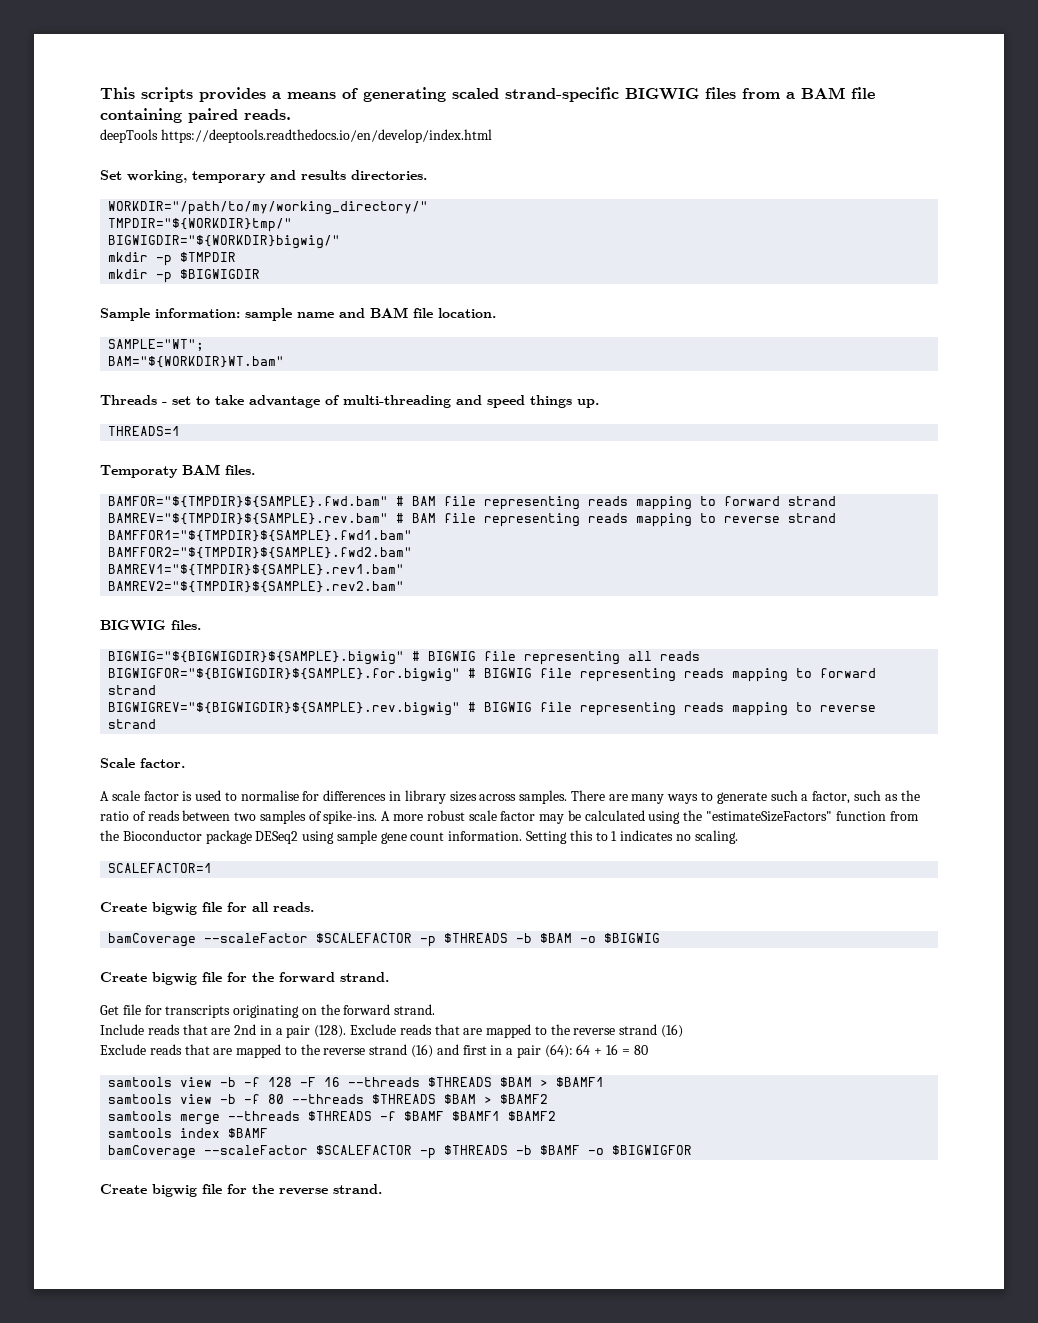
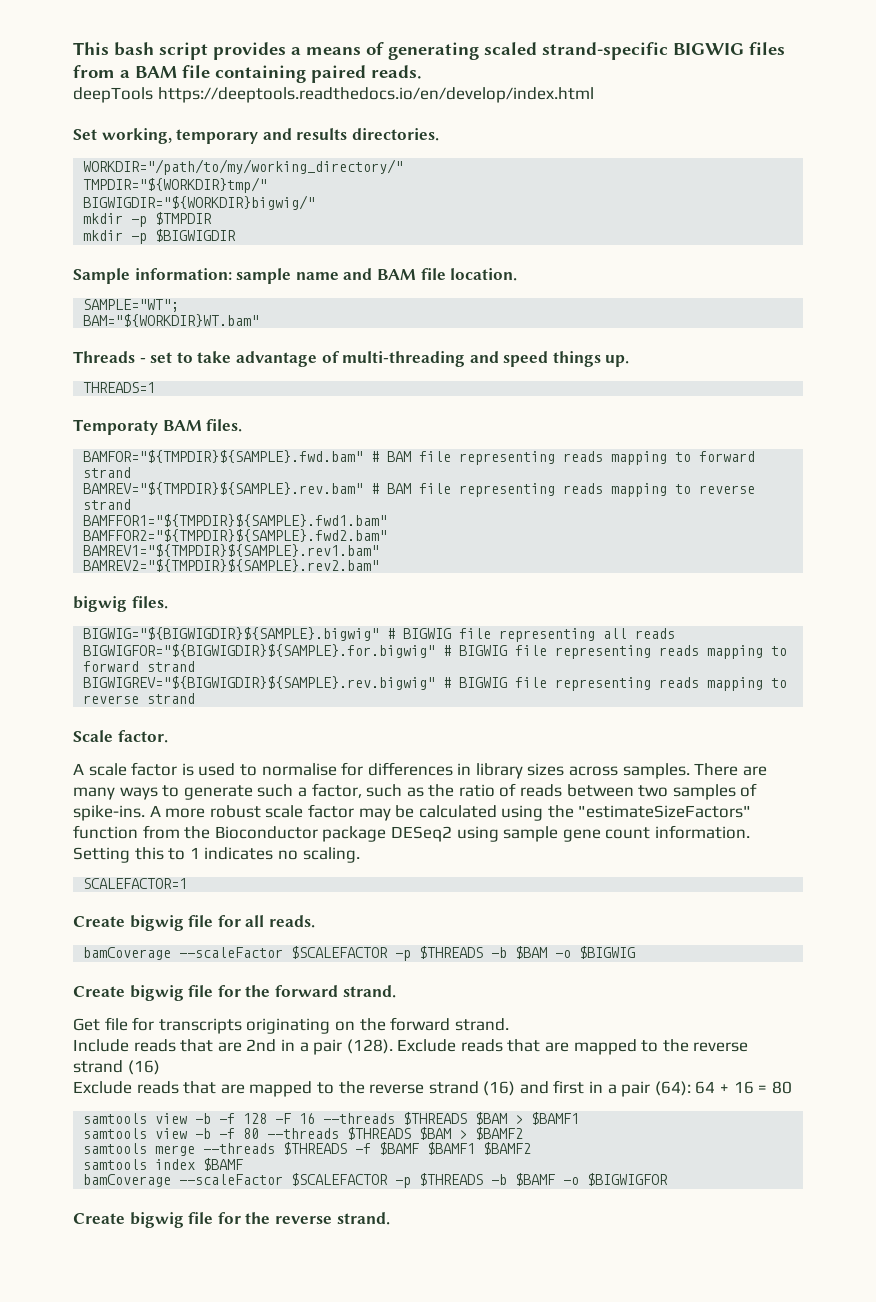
[141,87,193,102] scripts -> [114,42,208,60] bash script
[100,620,166,631] BIGWIG -> [73,596,127,612] bigwig

